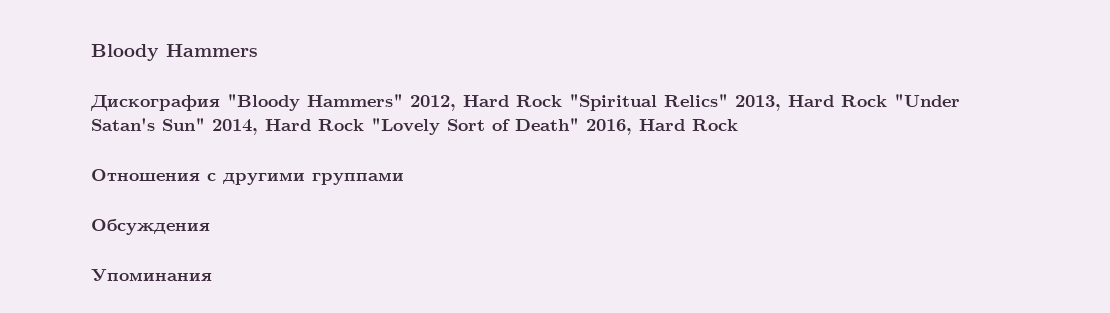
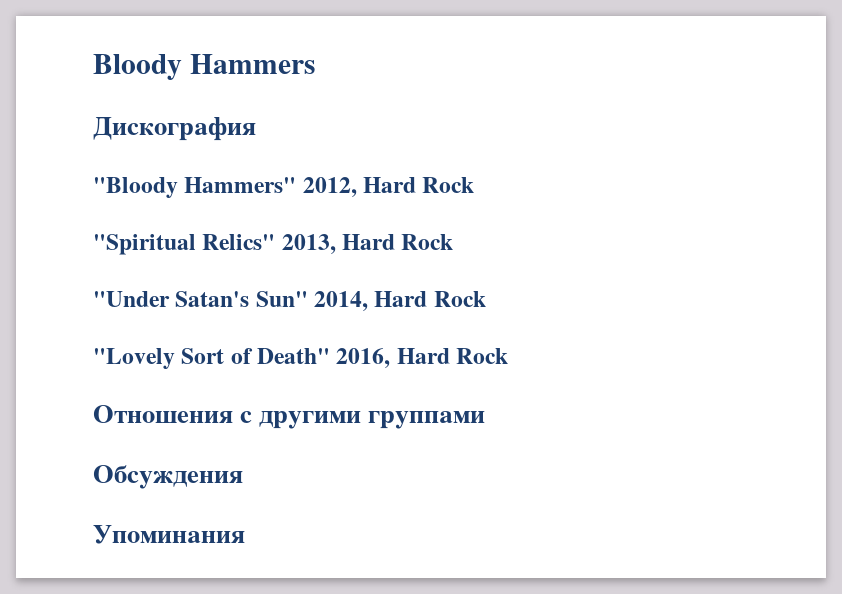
(220, 103) none -> (256, 129) //
(562, 101) none -> (475, 185) //
(887, 101) none -> (454, 242) //
(364, 125) none -> (486, 299) //

